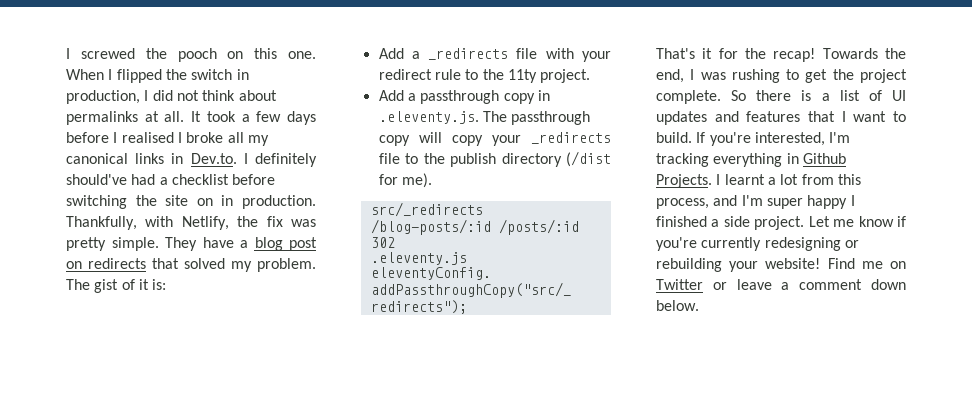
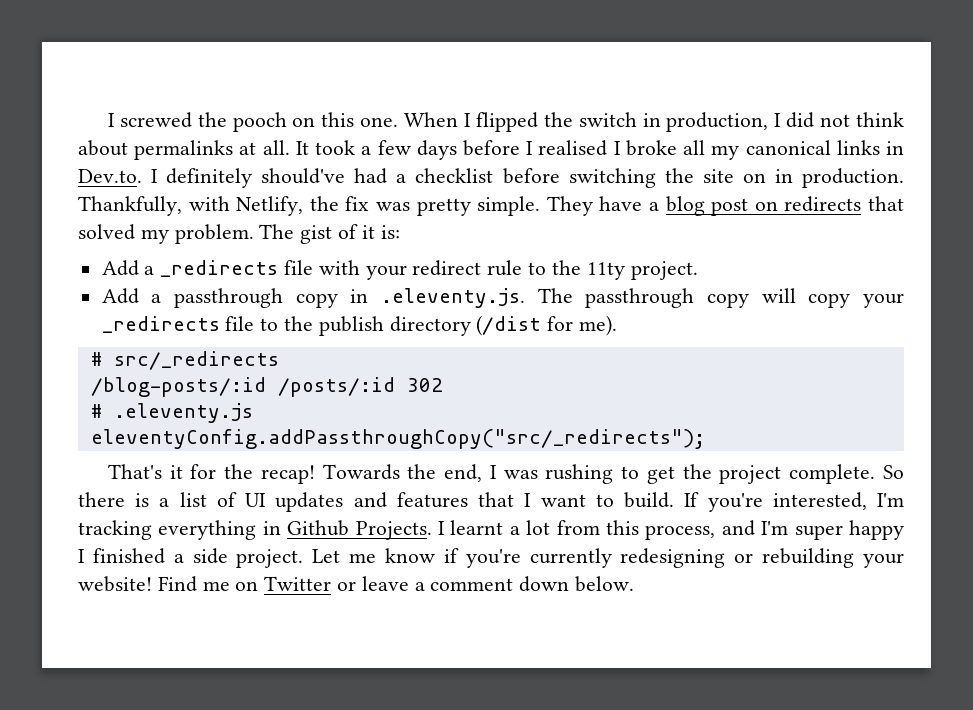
(432, 180) none -> [90,352,102,366] #
(395, 242) none -> [90,404,102,418] #

